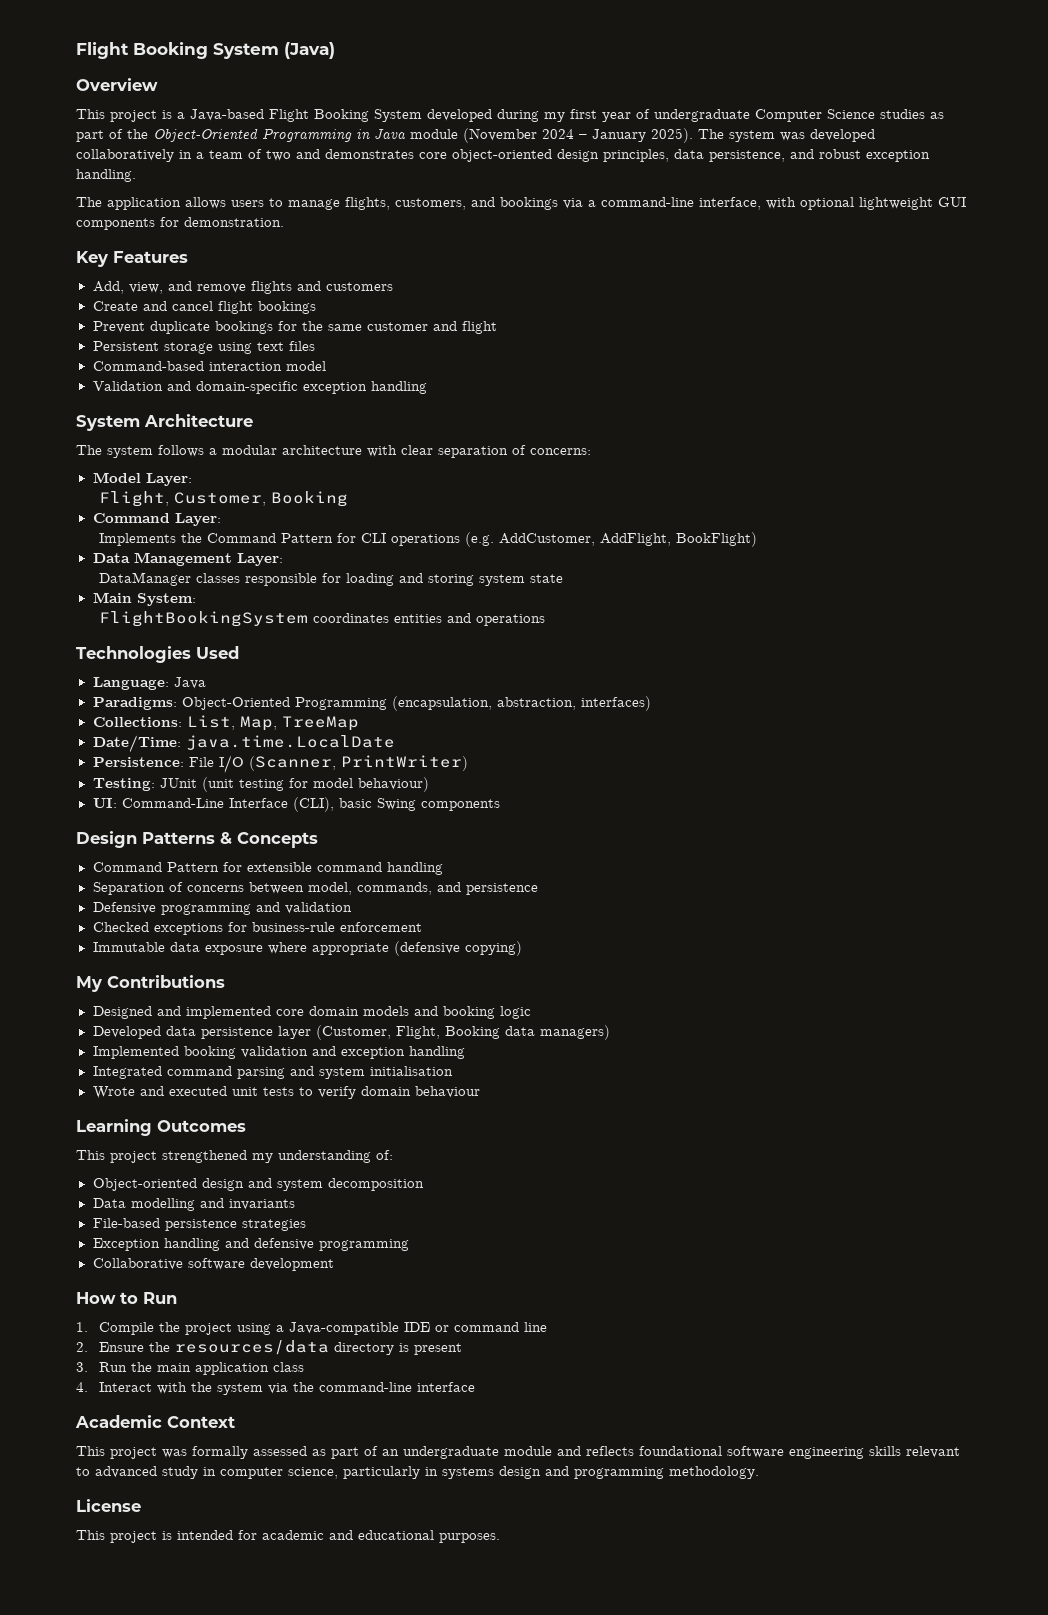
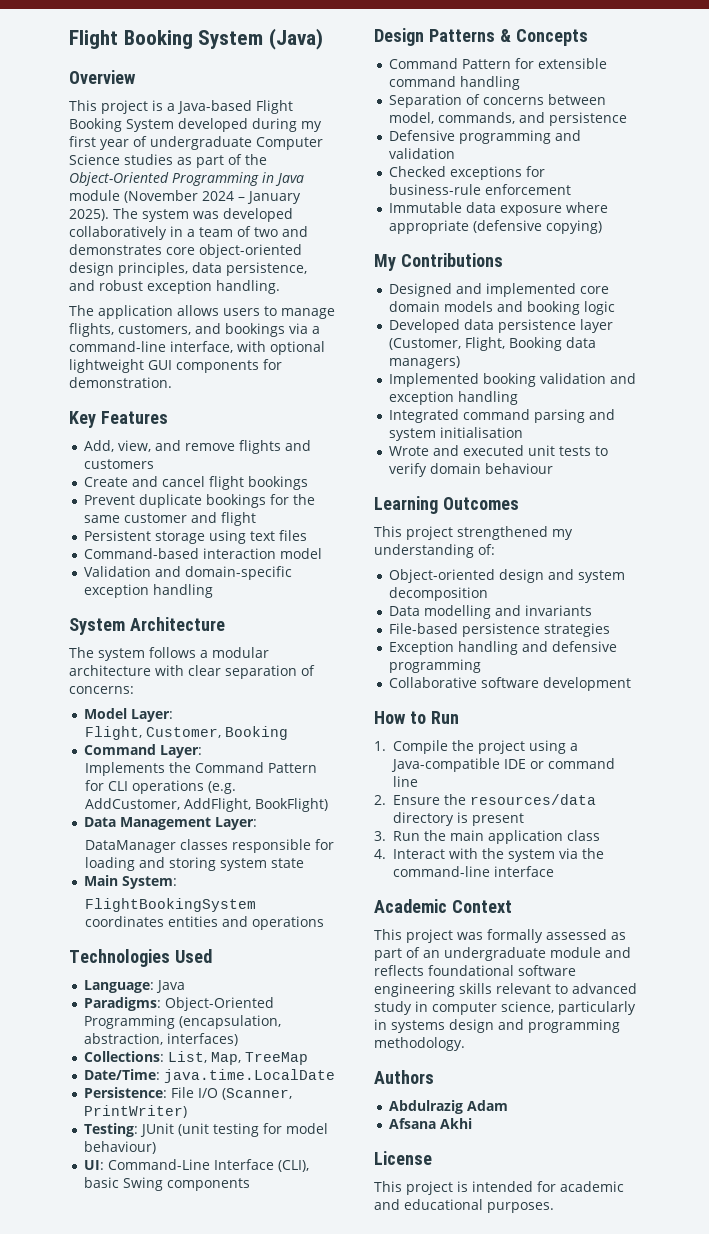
(759, 1472) none -> [374,1070,434,1084] [388,1100,508,1114] [388,1118,472,1129] // Authors // Abdulrazig Adam // Afsana Akhi

